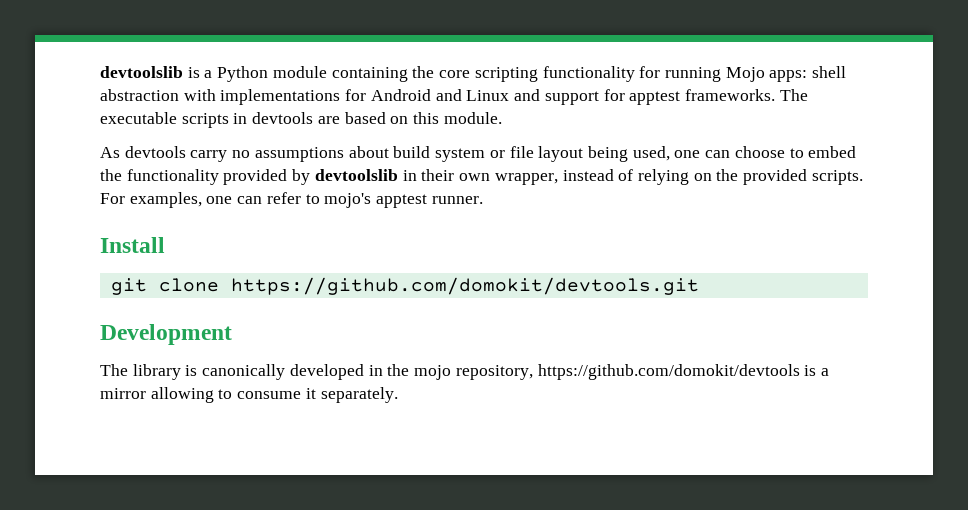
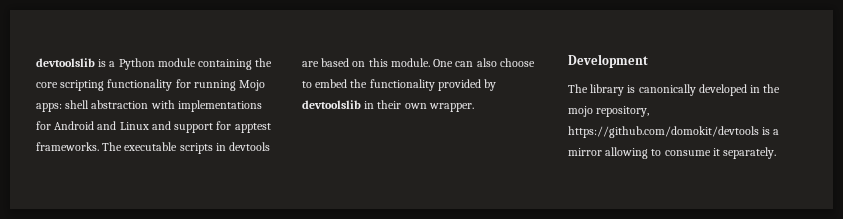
[100,146,731,162] // As devtools carry no assumptions about build system or file layout being used, one can -> [433,58,497,67] One can also
[494,169,863,185] [100,192,483,208] [100,237,165,253] [110,277,699,295] wrapper, instead of relying on the provided scripts. For examples, one can refer to mojo's apptest runner. // Install // git clone https://github.com/domokit/devtools.git -> [428,103,474,112] wrapper.

